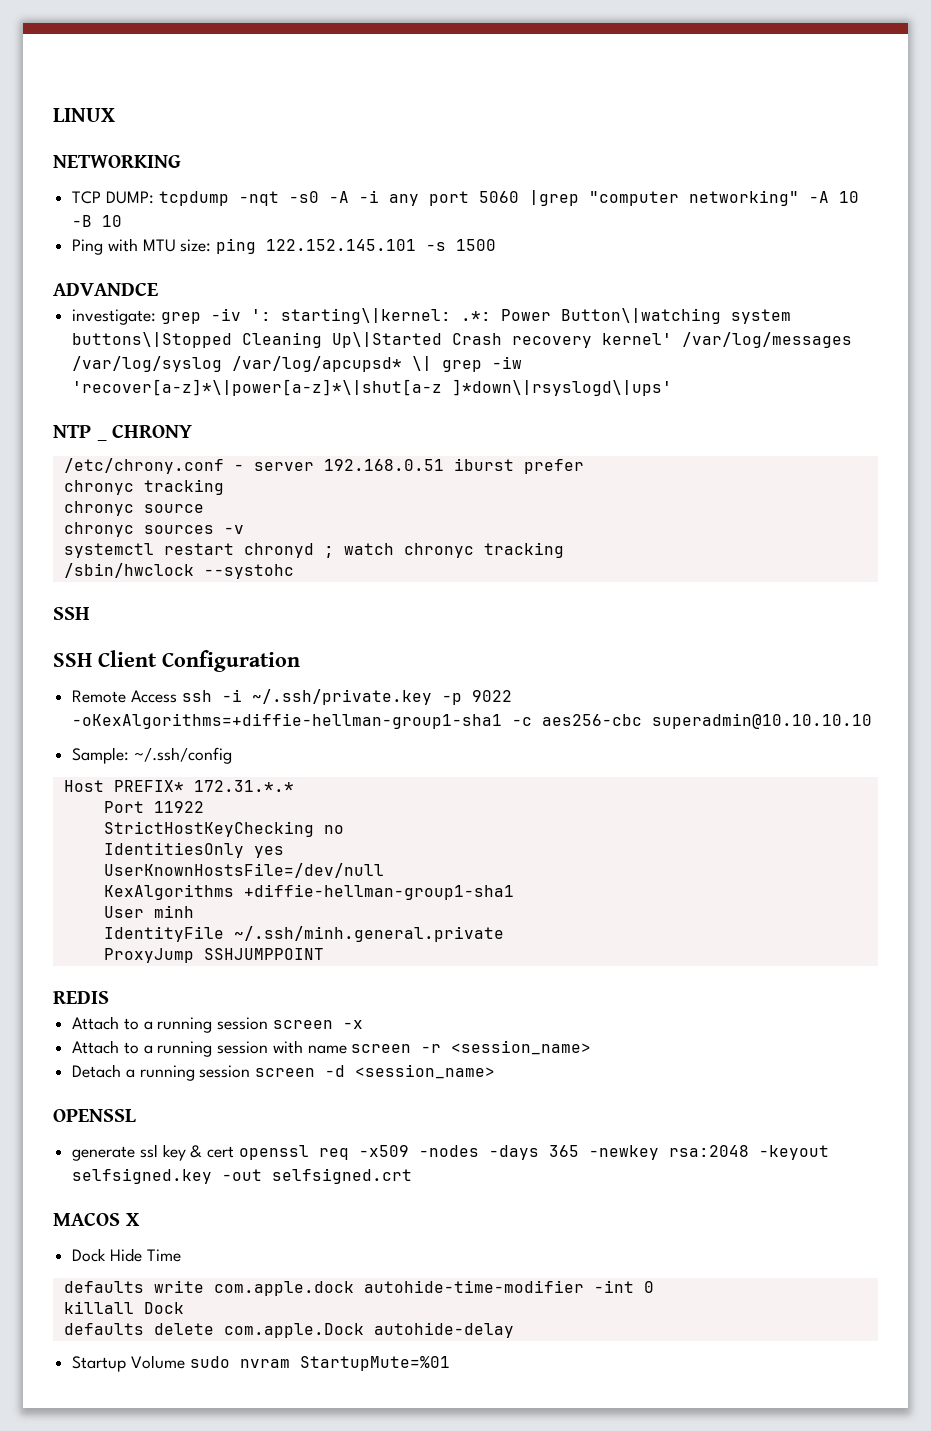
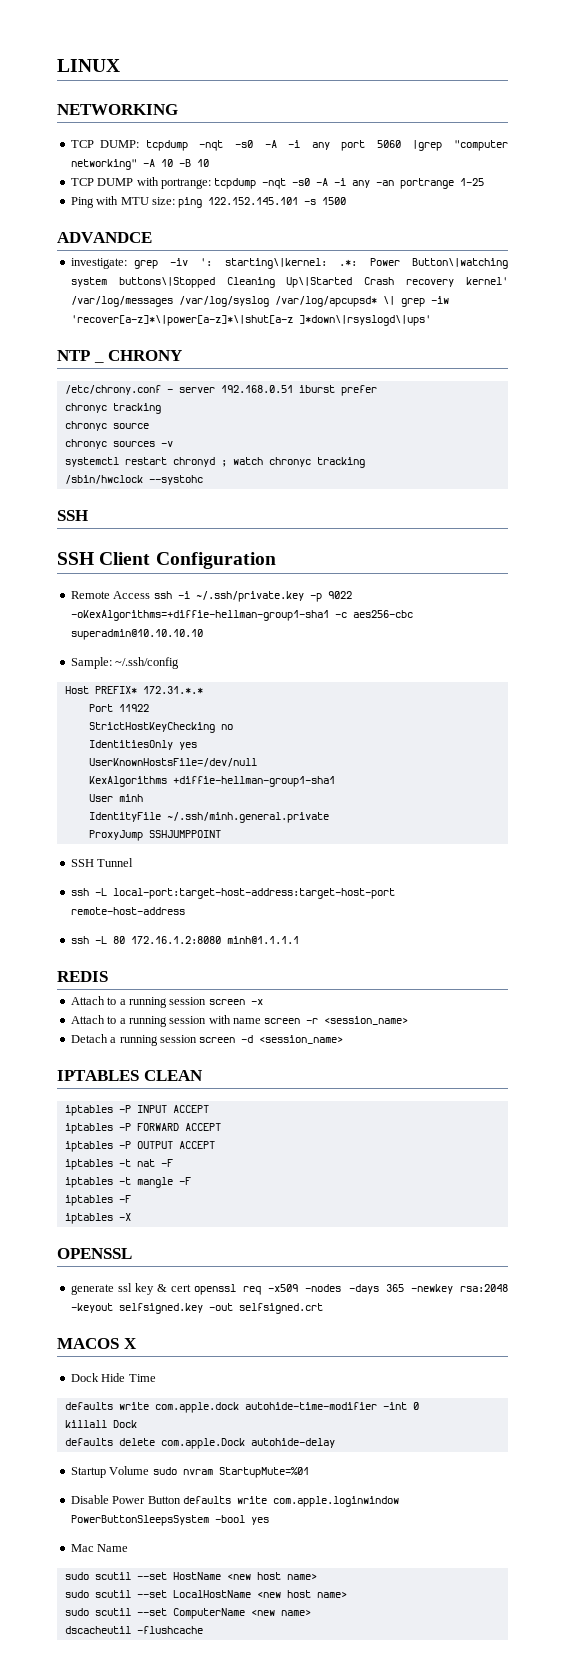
(123, 221) none -> [70,177,485,189] // TCP DUMP with portrange: tcpdump -nqt -s0 -A -i any -an portrange 1-25
(324, 954) none -> [70,858,134,867] [70,888,395,899] [70,907,185,915] [70,936,299,944] // SSH Tunnel // ssh -L local-port:target-host-address:target-host-port remote-host-address // ssh -L 80 172.16.1.2:8080 minh@1.1.1.1
(496, 1071) none -> [57,1070,203,1081] [64,1105,209,1116] [64,1123,221,1134] [64,1141,215,1152] [64,1159,173,1170] [64,1177,191,1188] [64,1195,131,1206] [64,1213,131,1224] // IPTABLES CLEAN // iptables -P INPUT ACCEPT // iptables -P FORWARD ACCEPT // iptables -P OUTPUT ACCEPT // iptables -t nat -F // iptables -t mangle -F // iptables -F // iptables -X
(450, 1363) none -> [70,1495,399,1507] [70,1515,269,1526] [70,1544,129,1552] [64,1572,317,1580] [64,1590,347,1598] [64,1608,311,1619] [64,1626,203,1634] // Disable Power Button defaults write com.apple.loginwindow PowerButtonSleepsSystem -bool yes // Mac Name // sudo scutil --set HostName <new host name> // sudo scutil --set LocalHostName <new host name> // sudo scutil --set ComputerName <new name> // dscacheutil -flushcache

